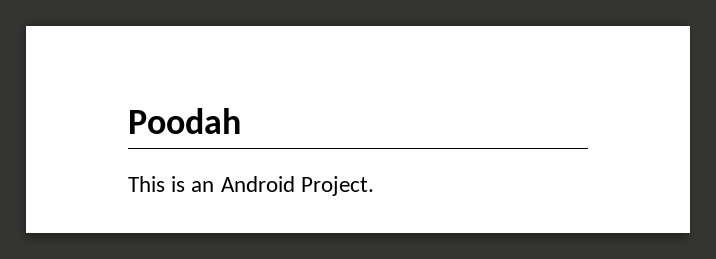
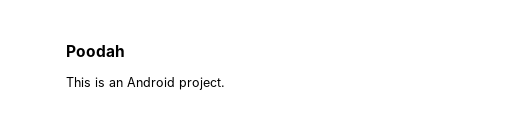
[300,176,374,196] Project. -> [179,77,225,90] project.

